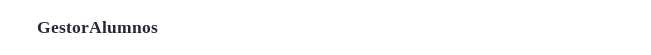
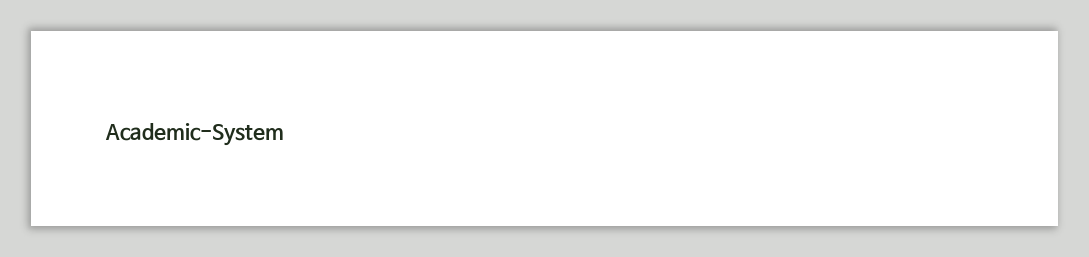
[37,21,158,33] GestorAlumnos -> [105,123,284,146] Academic-System

